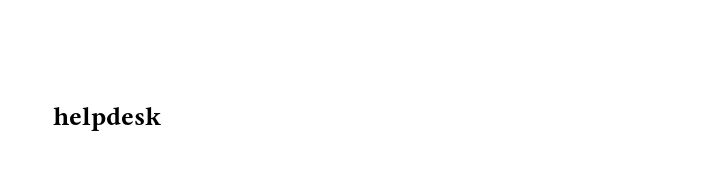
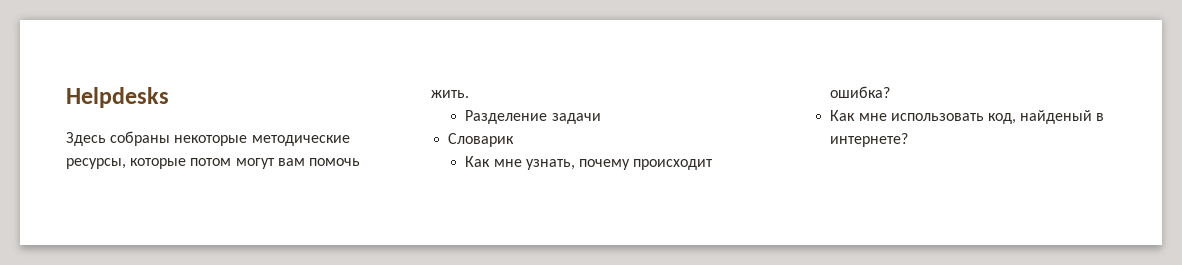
[53,107,162,131] helpdesk -> [66,87,169,108] [66,131,350,146] [66,158,360,169] [431,90,469,98] [465,110,601,124] [448,133,515,147] [465,156,714,170] [830,86,891,98] [830,110,1105,124] [830,133,909,147] Helpdesks // Здесь собраны некоторые методические ресурсы, которые потом могут вам помочь жить. // Разделение задачи // Словарик // Как мне узнать, почему происходит ошибка? // Как мне использовать код, найденый в интернете?

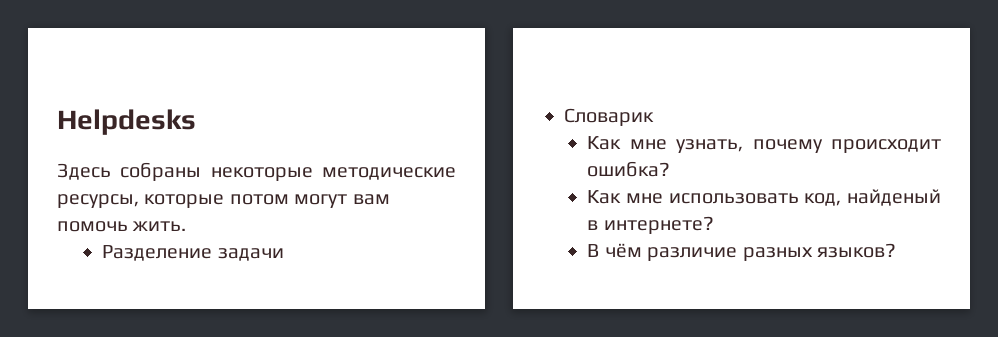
(909, 140) none -> [587,243,897,261] // В чём различие разных языков?

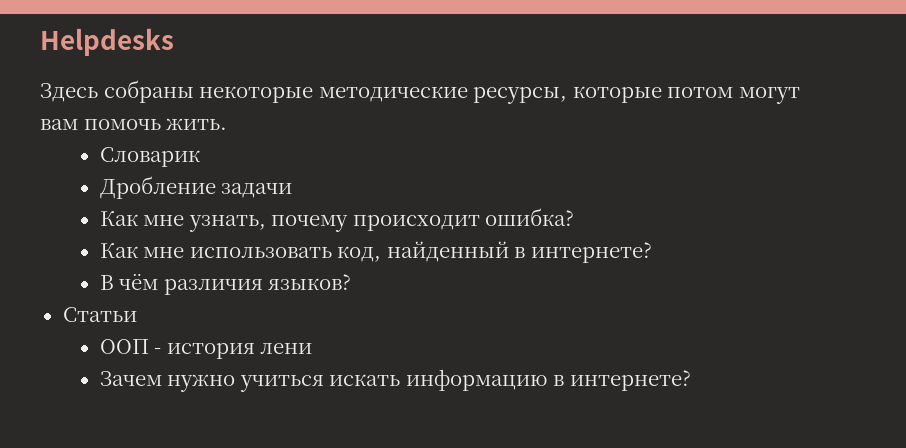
[102,245,213,261] Разделение -> [99,147,200,167] [99,176,216,199] Словарик // Дробление
[564,108,654,126] // Словарик -> (293, 190) none
[847,189,941,206] найденый -> [386,241,509,262] найденный
[647,247,813,261] различие разных -> [163,279,263,295] различия
(897, 250) none -> [62,307,137,322] [99,339,313,359] [99,369,691,392] // Статьи // ООП - история лени // Зачем нужно учиться искать информацию в интернете?

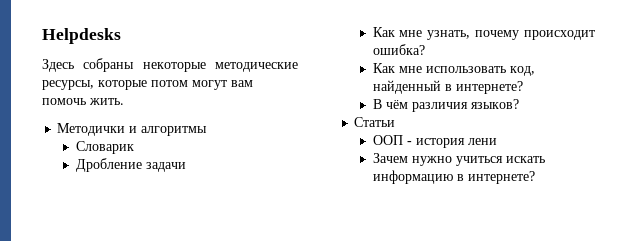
(228, 124) none -> [57,123,208,136] // Методички и алгоритмы

